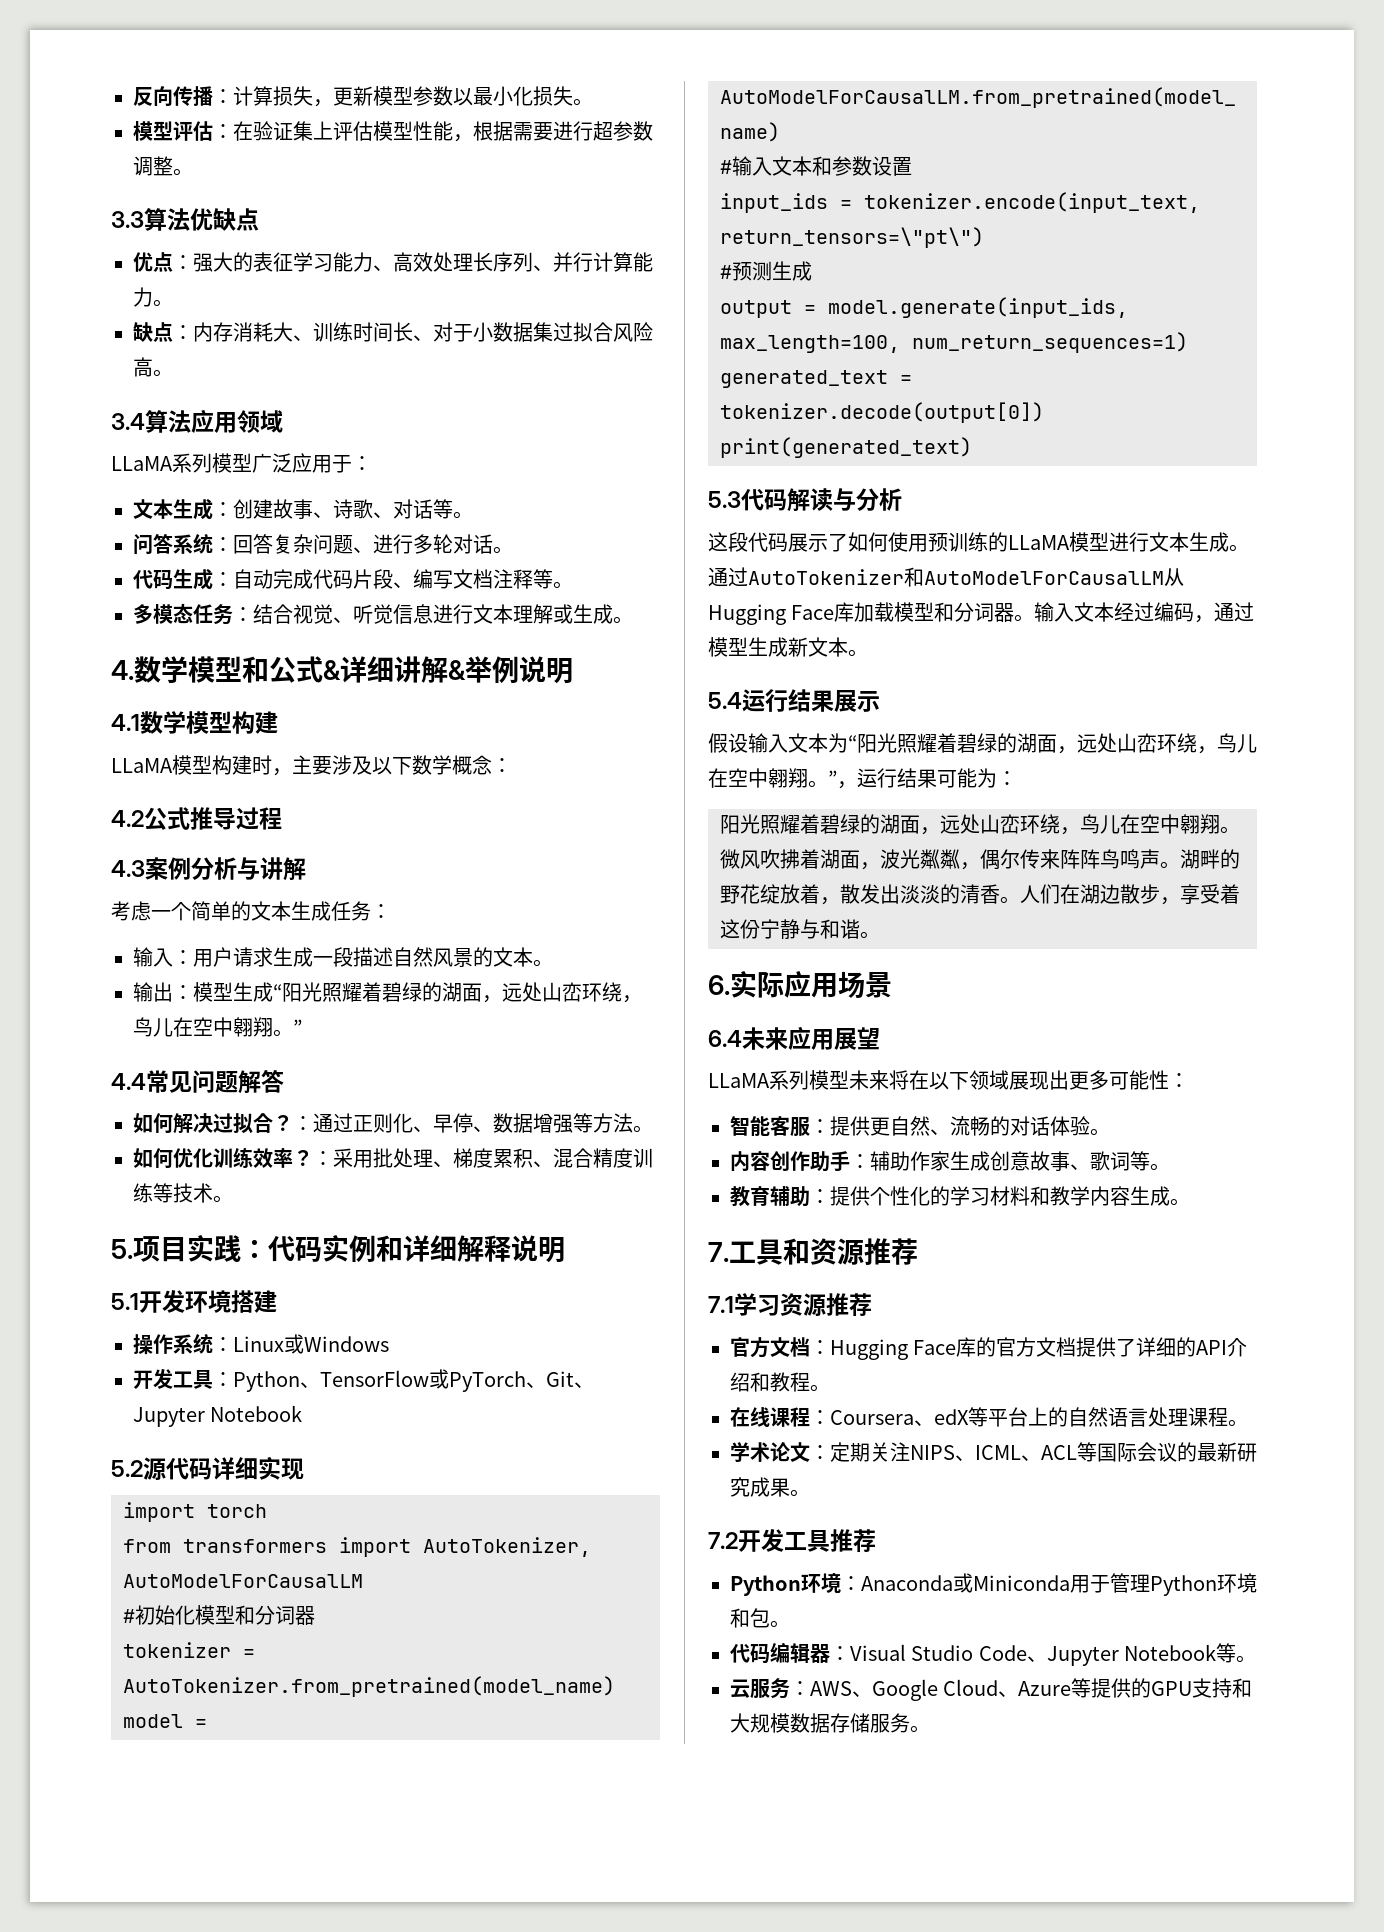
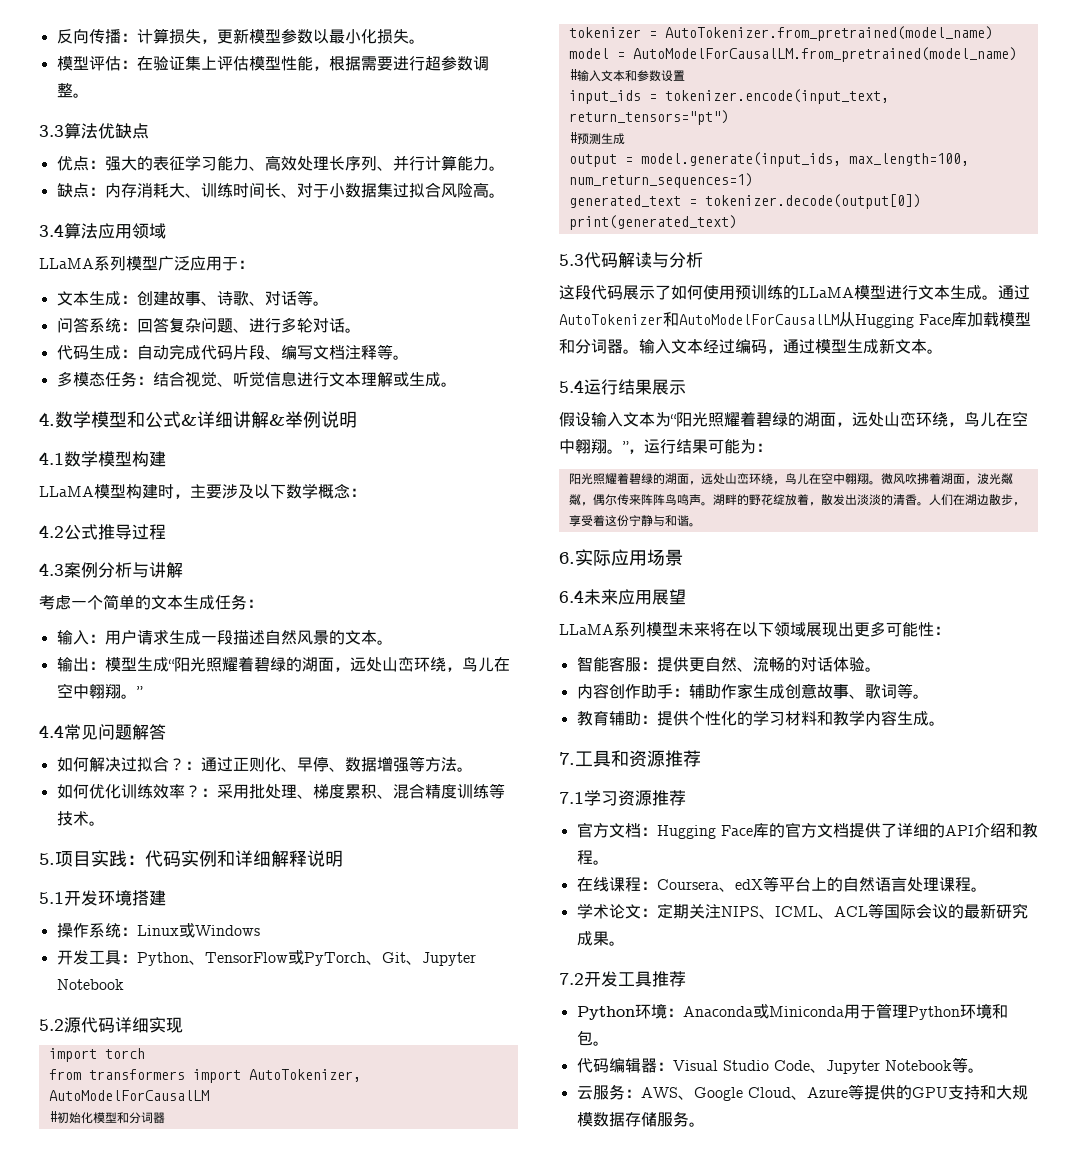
[720,227,984,248] return_tensors=\"pt\") -> [568,110,729,125] return_tensors="pt")

